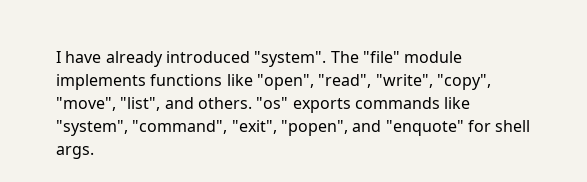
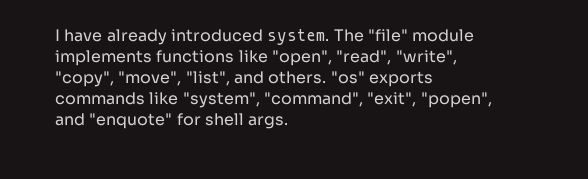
[254,51,327,67] "system". -> [267,29,330,45] system.

